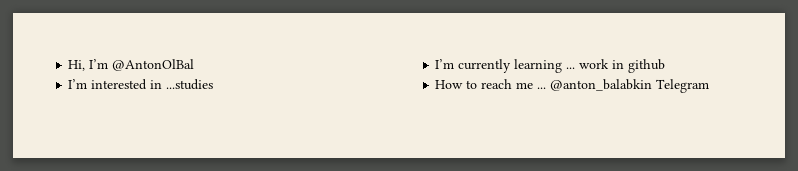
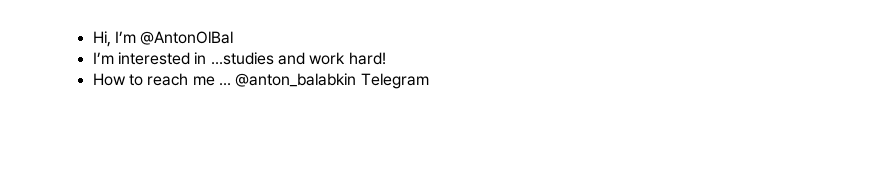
[435,59,666,73] // I’m currently learning ... work in github -> [277,52,386,65] and work hard!

